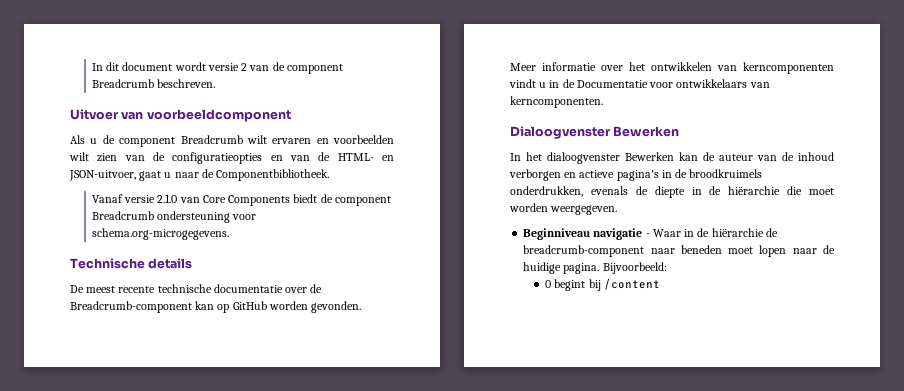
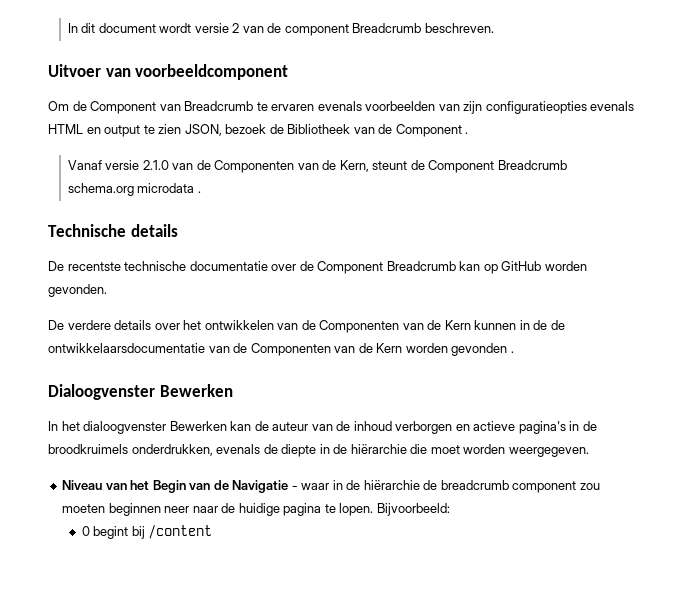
[70,135,394,147] [69,152,394,164] [69,169,330,181] [91,194,391,206] [91,211,257,223] [91,228,229,240] Als u de component Breadcrumb wilt ervaren en voorbeelden wilt zien van de configuratieopties en van de HTML- en JSON-uitvoer, gaat u naar de Componentbibliotheek. // Vanaf versie 2.1.0 van Core Components biedt de component Breadcrumb ondersteuning voor schema.org-microgegevens. -> [48,101,635,114] [48,124,469,137] [67,160,567,173] [67,183,201,196] Om de Component van Breadcrumb te ervaren evenals voorbeelden van zijn configuratieopties evenals HTML en output te zien JSON, bezoek de Bibliotheek van de Component . // Vanaf versie 2.1.0 van de Componenten van de Kern, steunt de Component Breadcrumb schema.org microdata .
[86,286,156,293] meest recente -> [67,262,121,271] recentste
[70,301,192,313] Breadcrumb-component -> [317,261,456,274] Component Breadcrumb
[510,62,596,71] Meer informatie -> [48,320,152,330] De verdere details
[743,62,834,74] [509,79,770,88] [510,96,603,108] kerncomponenten vindt u in de Documentatie voor ontwikkelaars van kerncomponenten. -> [301,320,565,333] [48,343,514,356] de Componenten van de Kern kunnen in de de ontwikkelaarsdocumentatie van de Componenten van de Kern worden gevonden .
[523,228,778,240] [523,245,835,257] [523,262,600,274] Beginniveau navigatie - Waar in de hiërarchie de breadcrumb-component naar beneden moet lopen naar de huidige pagina. -> [62,480,600,493] [62,503,374,516] Niveau van het Begin van de Navigatie - waar in de hiërarchie de breadcrumb component zou moeten beginnen neer naar de huidige pagina te lopen.

